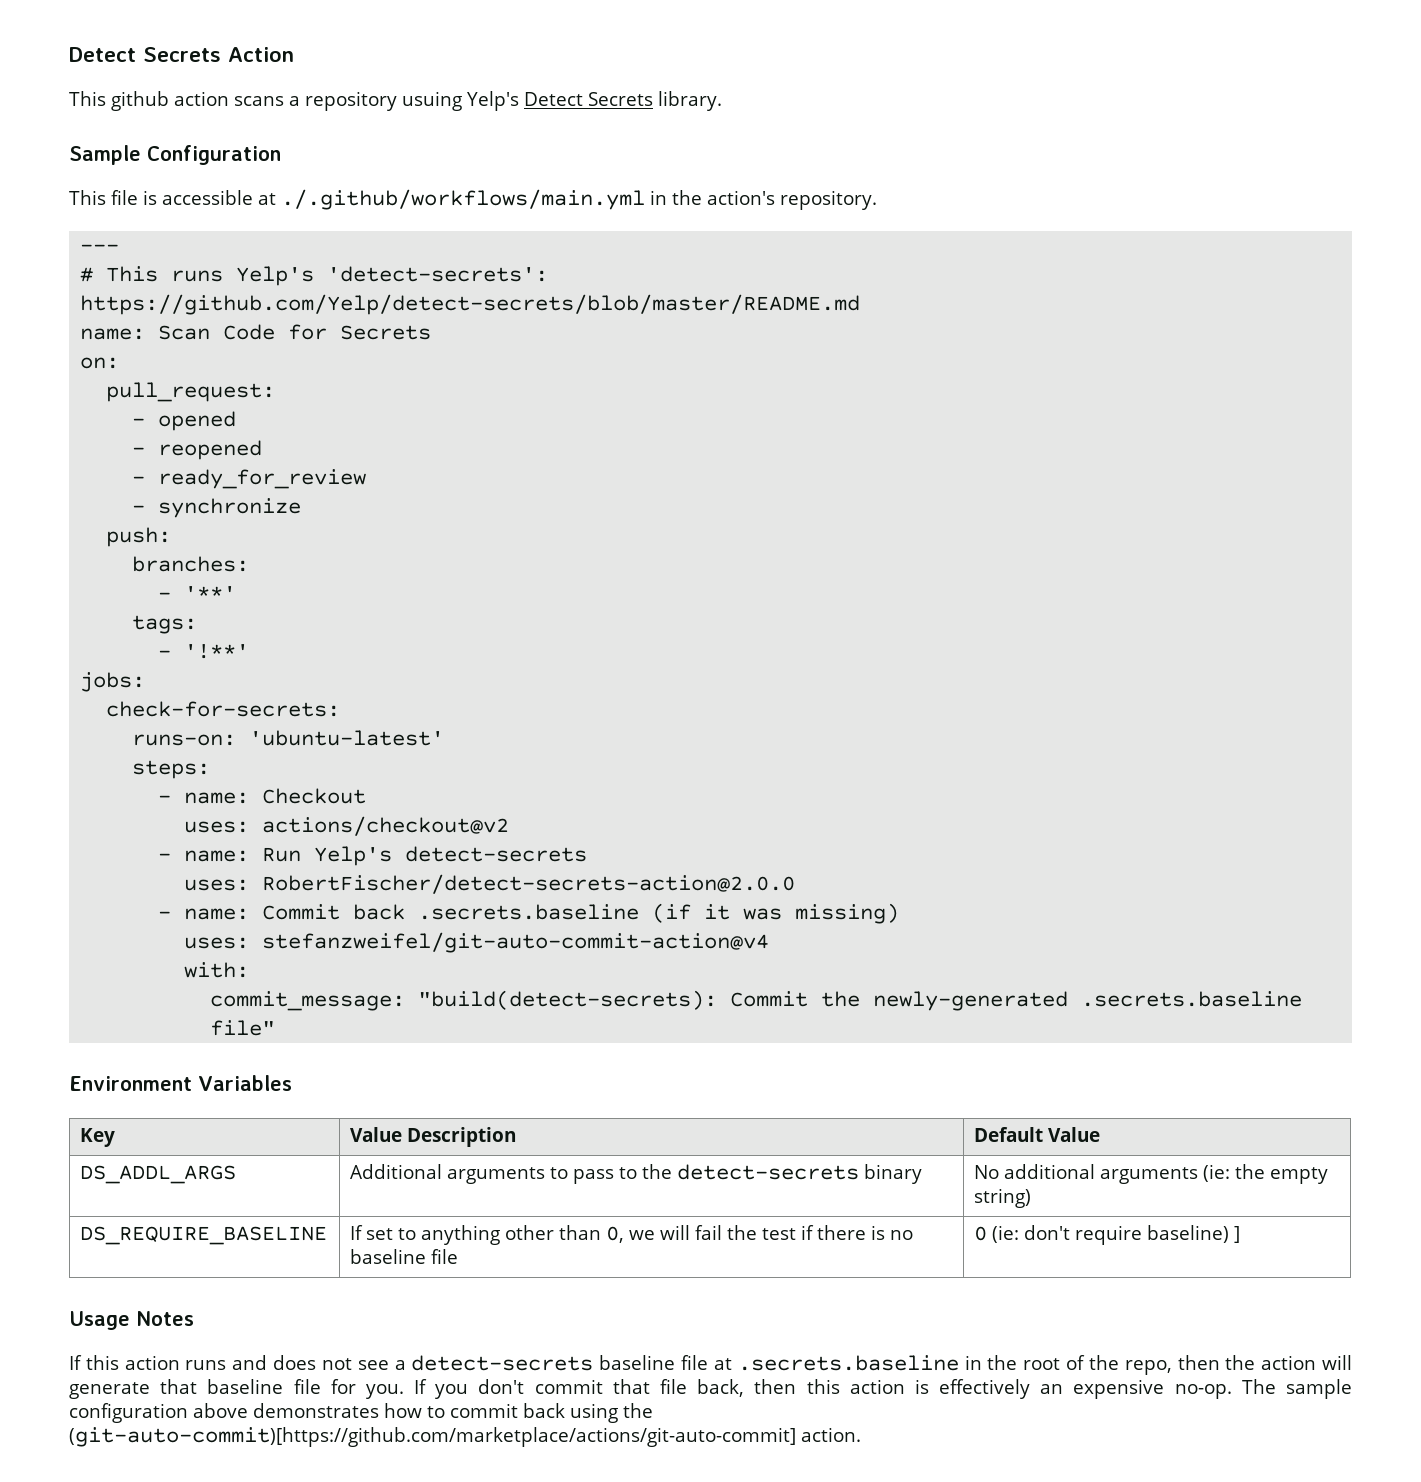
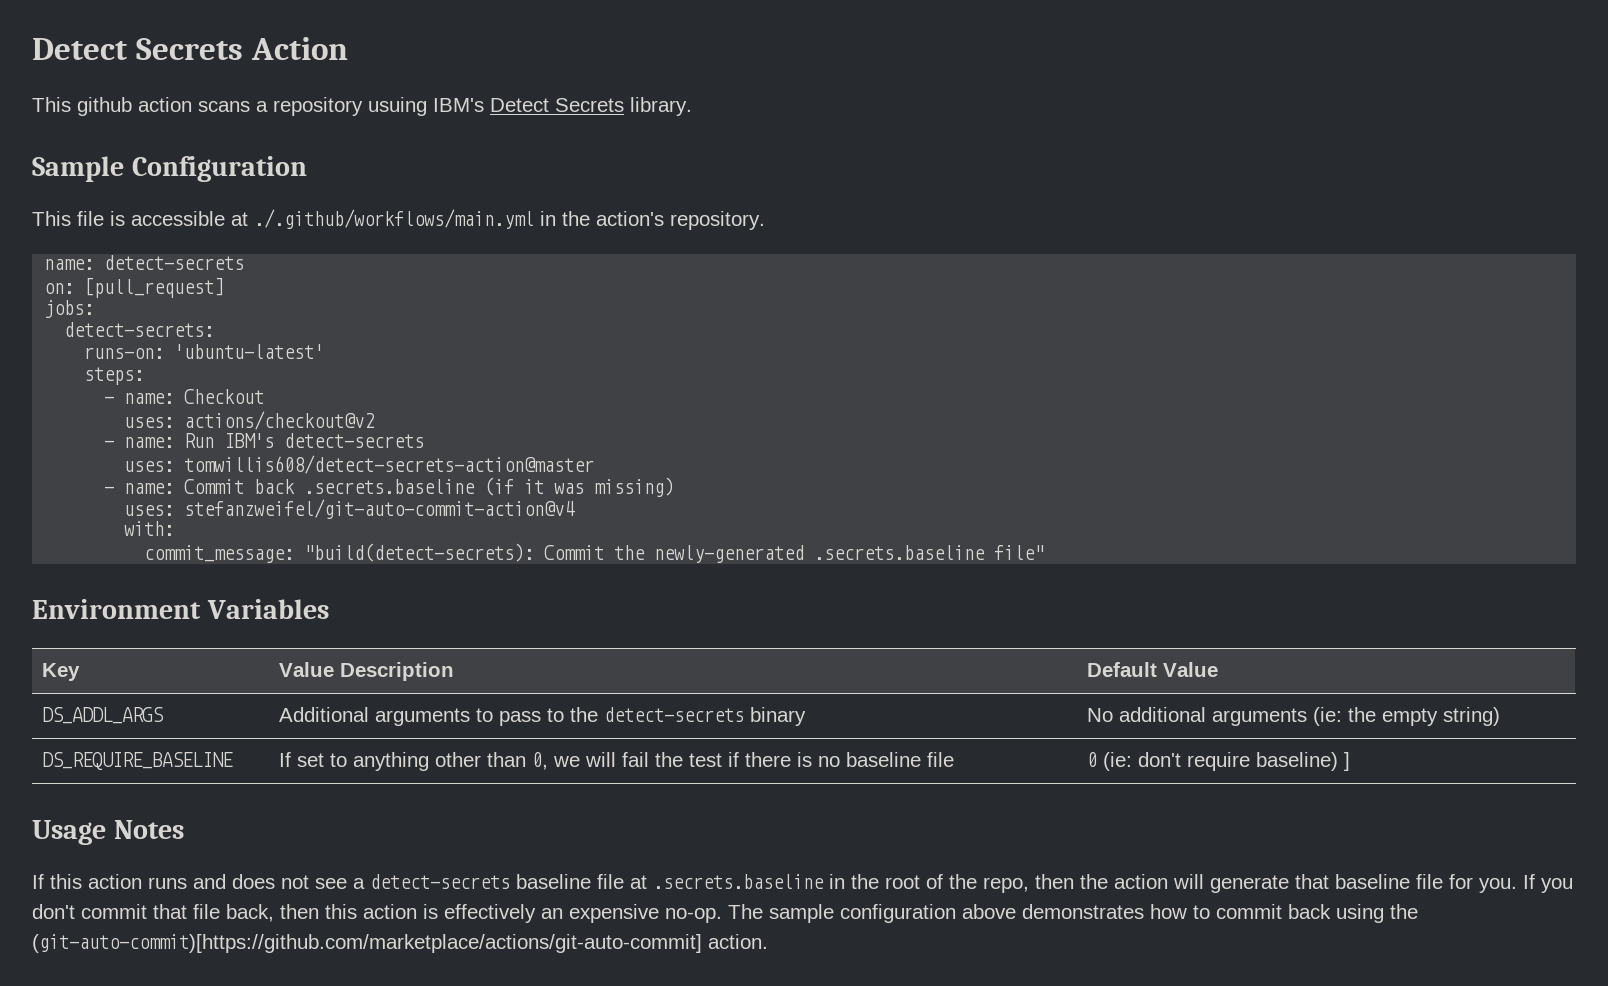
[467,91,519,111] Yelp's -> [433,98,484,112] IBM's
[80,244,120,252] [80,266,549,286] [80,294,861,315] [80,324,432,340] [80,357,120,369] [106,382,276,402] [132,411,237,431] [132,440,263,460] [132,469,367,489] [132,498,302,518] [106,527,172,547] [132,556,250,572] [158,586,237,600] [132,615,198,634] [158,644,250,659] --- // # This runs Yelp's 'detect-secrets': https://github.com/Yelp/detect-secrets/blob/master/README.md // name: Scan Code for Secrets // on: // pull_request: // - opened // - reopened // - ready_for_review // - synchronize // push: // branches: // - '**' // tags: // - '!**' -> [44,255,245,270] [44,277,225,298] name: detect-secrets // on: [pull_request]
[106,701,341,717] check-for-secrets: -> [64,322,215,337] detect-secrets:
[314,846,393,866] Yelp's -> [224,433,275,448] IBM's
[262,874,796,894] RobertFischer/detect-secrets-action@2.0.0 -> [184,455,595,474] tomwillis608/detect-secrets-action@master

